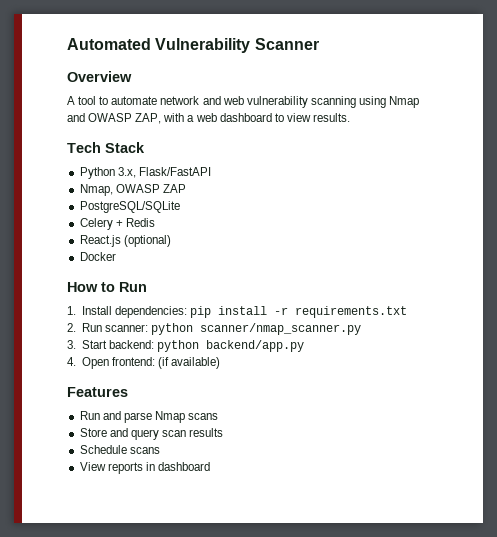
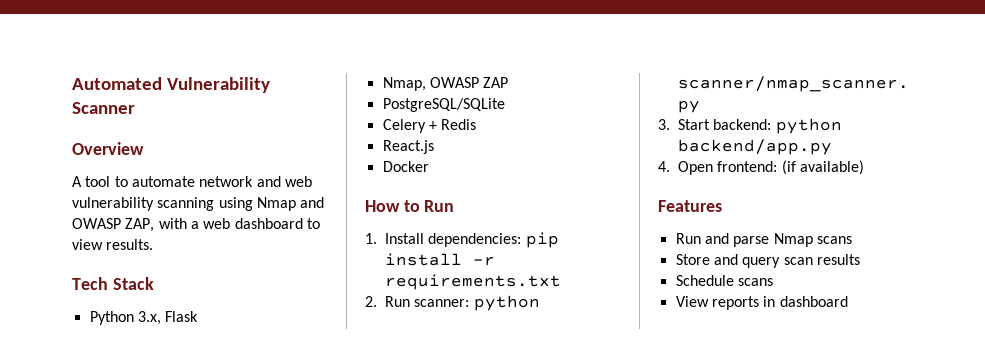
[138,167,211,176] Flask/FastAPI -> [165,311,199,322] Flask
[123,235,171,247] (optional) -> (434, 147) none

